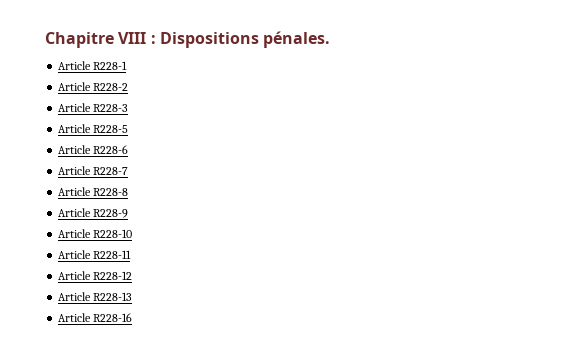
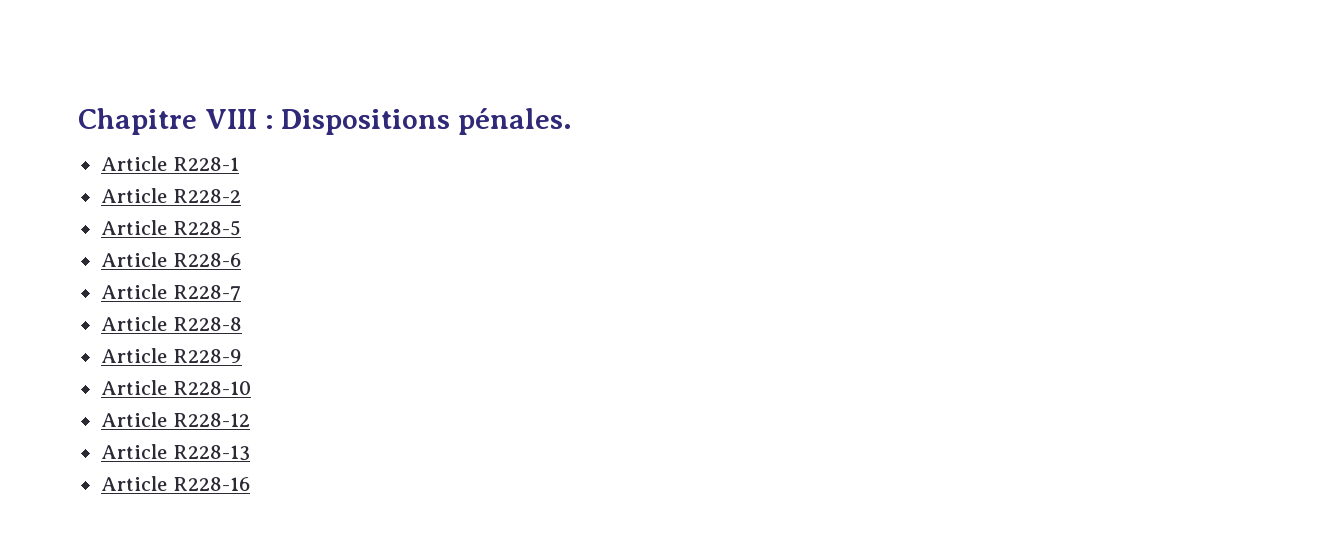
[58,103,129,112] // Article R228-3 -> (242, 196) none
[58,250,132,259] // Article R228-11 -> (252, 388) none

